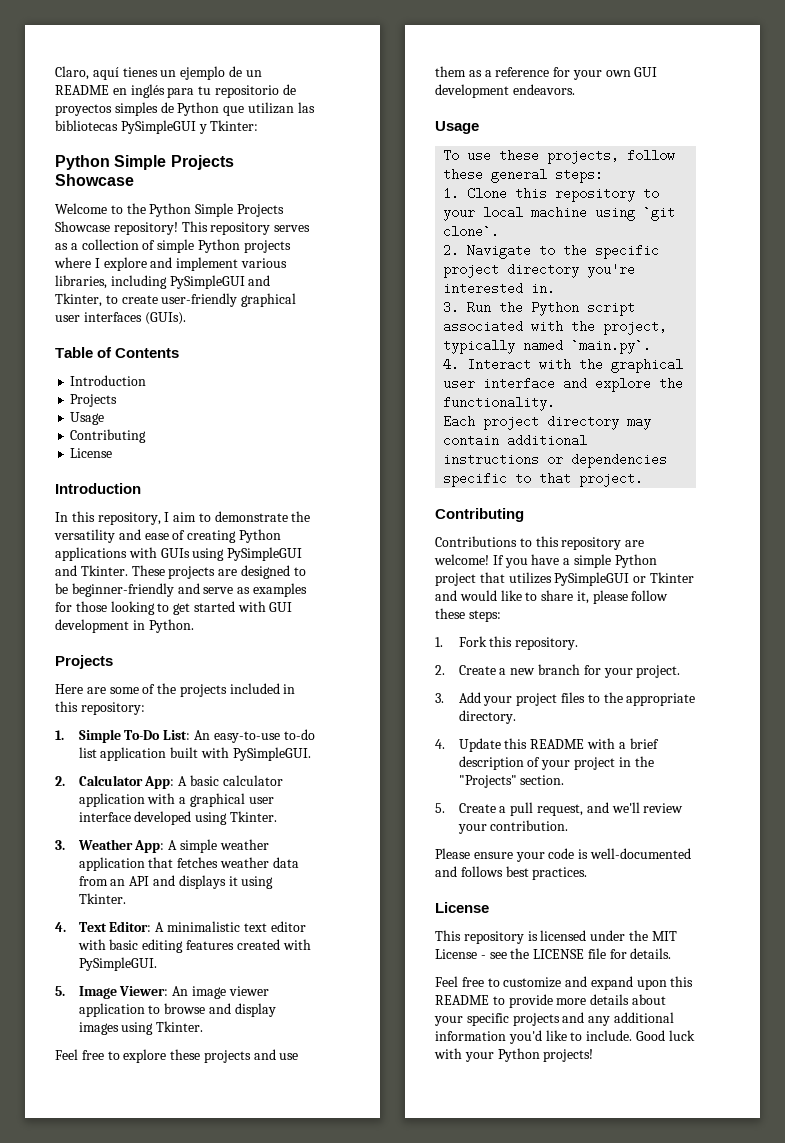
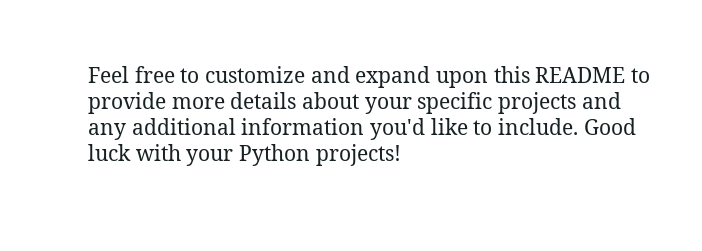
[55,66,262,80] [55,84,296,98] [55,102,315,116] [55,120,259,134] [55,155,234,170] [55,174,134,186] [55,203,284,217] [55,221,311,235] [55,239,291,253] [54,257,287,271] [55,275,271,289] [55,293,297,307] [55,312,186,325] [55,347,180,358] [70,375,147,386] [70,394,118,407] [70,412,105,425] [70,429,147,443] [70,448,113,458] [55,483,141,494] [55,511,311,525] [54,529,281,543] [55,547,303,561] [55,565,306,579] [55,583,307,597] [55,601,293,615] [55,619,194,633] [55,655,113,669] [55,683,296,697] [55,701,145,715] [55,729,315,743] [78,747,311,761] [55,775,283,789] [78,793,274,807] [78,811,277,825] [55,839,269,853] [78,857,299,871] [78,875,274,889] [78,893,126,904] [55,921,306,932] [77,939,311,953] [78,957,157,971] [55,986,269,999] [78,1003,276,1017] [78,1021,204,1035] [55,1049,299,1063] [435,66,658,80] [435,84,575,98] [435,121,479,134] [443,149,676,164] [443,168,604,183] [443,187,660,202] [443,206,676,221] [443,225,500,238] [443,244,660,259] [443,263,636,278] [443,282,556,295] [443,301,636,316] [443,320,668,335] [443,339,652,354] [443,358,684,373] [443,377,684,392] [443,396,556,411] [443,415,652,430] [443,434,588,447] [443,453,668,468] [443,472,644,487] [435,508,524,522] [435,536,645,550] [434,554,657,568] [435,572,694,586] [435,590,669,604] [435,608,501,622] [435,636,579,650] [435,664,681,678] [435,692,696,706] [458,710,516,724] [435,738,659,752] [458,756,654,770] [458,775,565,788] [435,802,684,816] [457,820,569,834] [435,848,691,862] [435,866,588,880] [435,902,489,913] [435,930,677,944] [435,948,672,959] Claro, aquí tienes un ejemplo de un README en inglés para tu repositorio de proyectos simples de Python que utilizan las bibliotecas PySimpleGUI y Tkinter: // Python Simple Projects Showcase // Welcome to the Python Simple Projects Showcase repository! This repository serves as a collection of simple Python projects where I explore and implement various libraries, including PySimpleGUI and Tkinter, to create user-friendly graphical user interfaces (GUIs). // Table of Contents // Introduction // Projects // Usage // Contributing // License // Introduction // In this repository, I aim to demonstrate the versatility and ease of creating Python applications with GUIs using PySimpleGUI and Tkinter. These projects are designed to be beginner-friendly and serve as examples for those looking to get started with GUI development in Python. // Projects // Here are some of the projects included in this repository: // 1. Simple To-Do List: An easy-to-use to-do list application built with PySimpleGUI. // 2. Calculator App: A basic calculator application with a graphical user interface developed using Tkinter. // 3. Weather App: A simple weather application that fetches weather data from an API and displays it using Tkinter. // 4. Text Editor: A minimalistic text editor with basic editing features created with PySimpleGUI. // 5. Image Viewer: An image viewer application to browse and display images using Tkinter. // Feel free to explore these projects and use them as a reference for your own GUI development endeavors. // Usage // To use these projects, follow these general steps: // 1. Clone this repository to your local machine using `git clone`. // 2. Navigate to the specific project directory you're interested in. // 3. Run the Python script associated with the project, typically named `main.py`. // 4. Interact with the graphical user interface and explore the functionality. // Each project directory may contain additional instructions or dependencies specific to that project. // Contributing // Contributions to this repository are welcome! If you have a simple Python project that utilizes PySimpleGUI or Tkinter and would like to share it, please follow these steps: // 1. Fork this repository. // 2. Create a new branch for your project. // 3. Add your project files to the appropriate directory. // 4. Update this README with a brief description of your project in the "Projects" section. // 5. Create a pull request, and we'll review your contribution. // Please ensure your code is well-documented and follows best practices. // License // This repository is licensed under the MIT License - see the LICENSE file for details. // -> (88, 74) none

